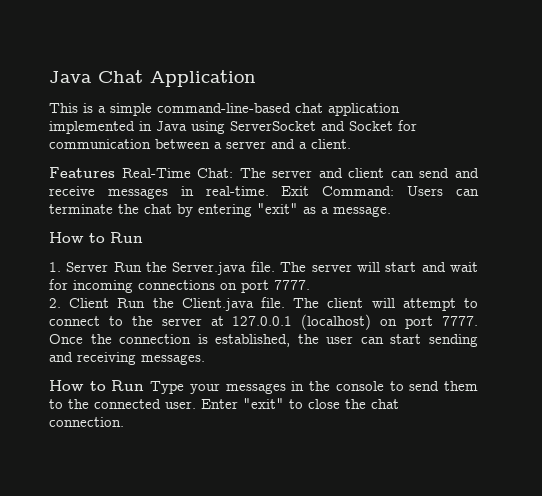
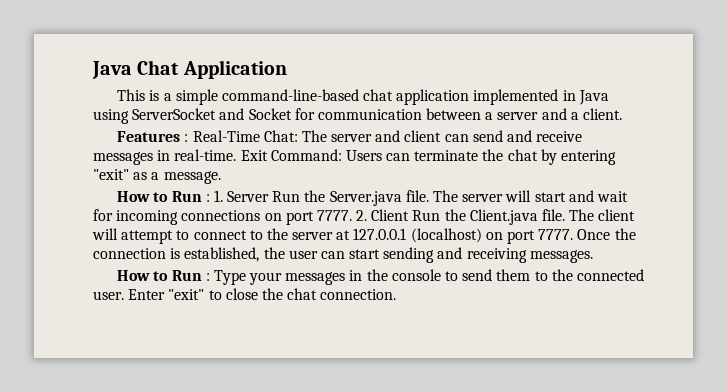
(115, 172) none -> [184,134,189,142] :
(143, 237) // -> [205,194,210,202] :
(310, 285) // -> (352, 215) none
(145, 385) none -> [205,273,210,281] :

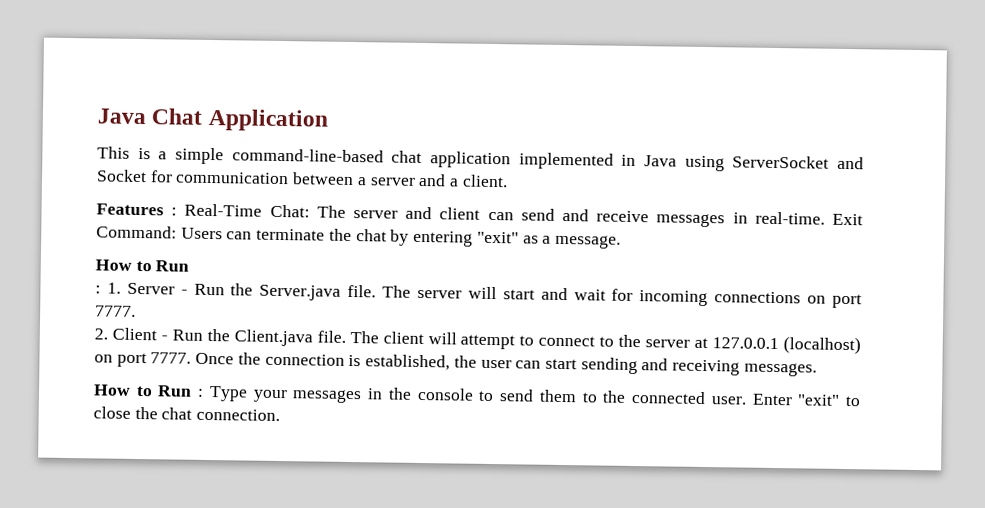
(202, 196) none -> (190, 266) //
(270, 196) none -> [180,289,188,295] -
(352, 215) none -> (136, 311) //
(410, 215) none -> [160,335,168,341] -

